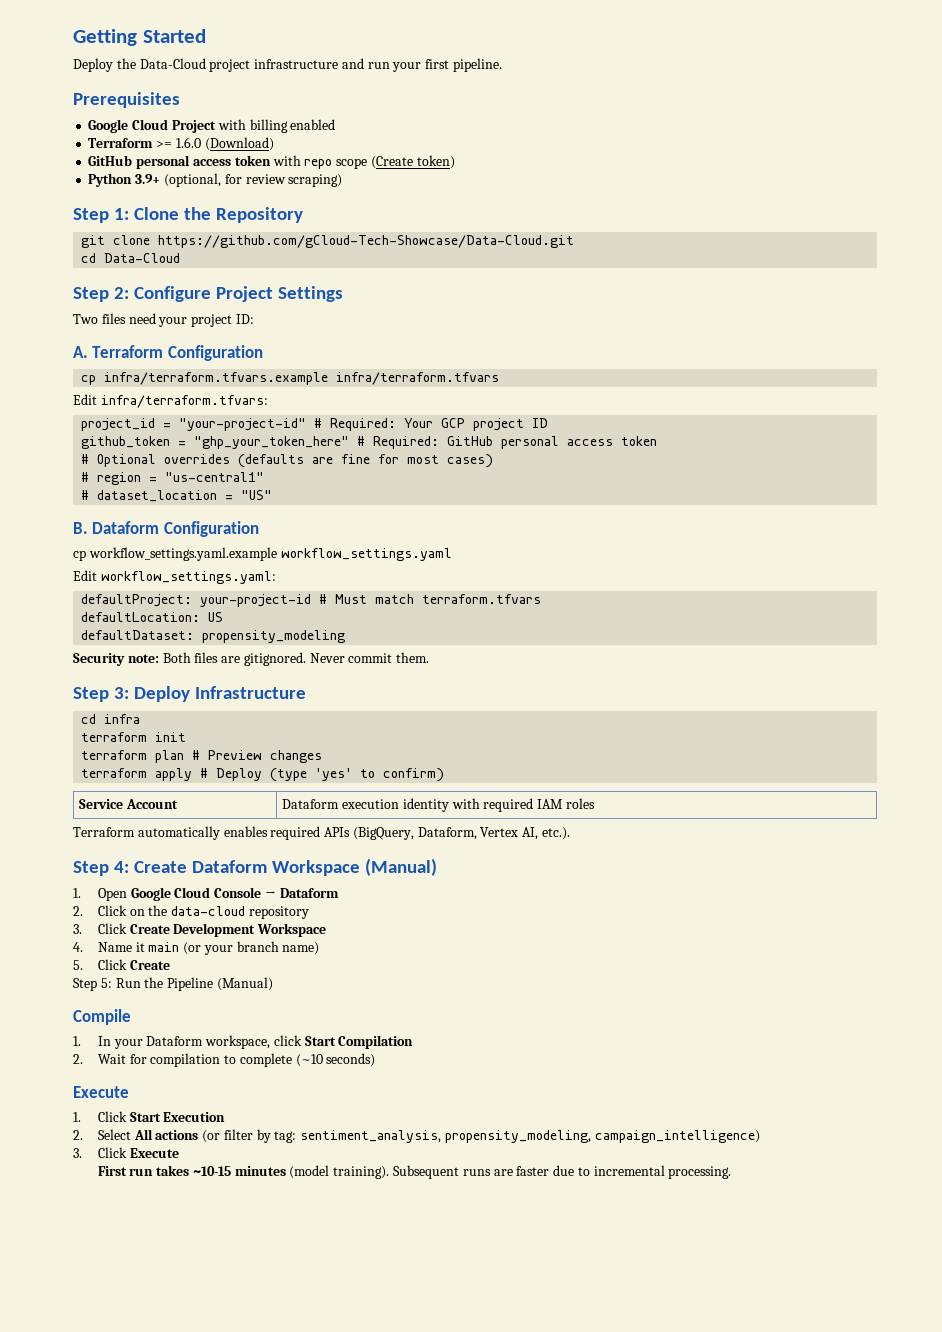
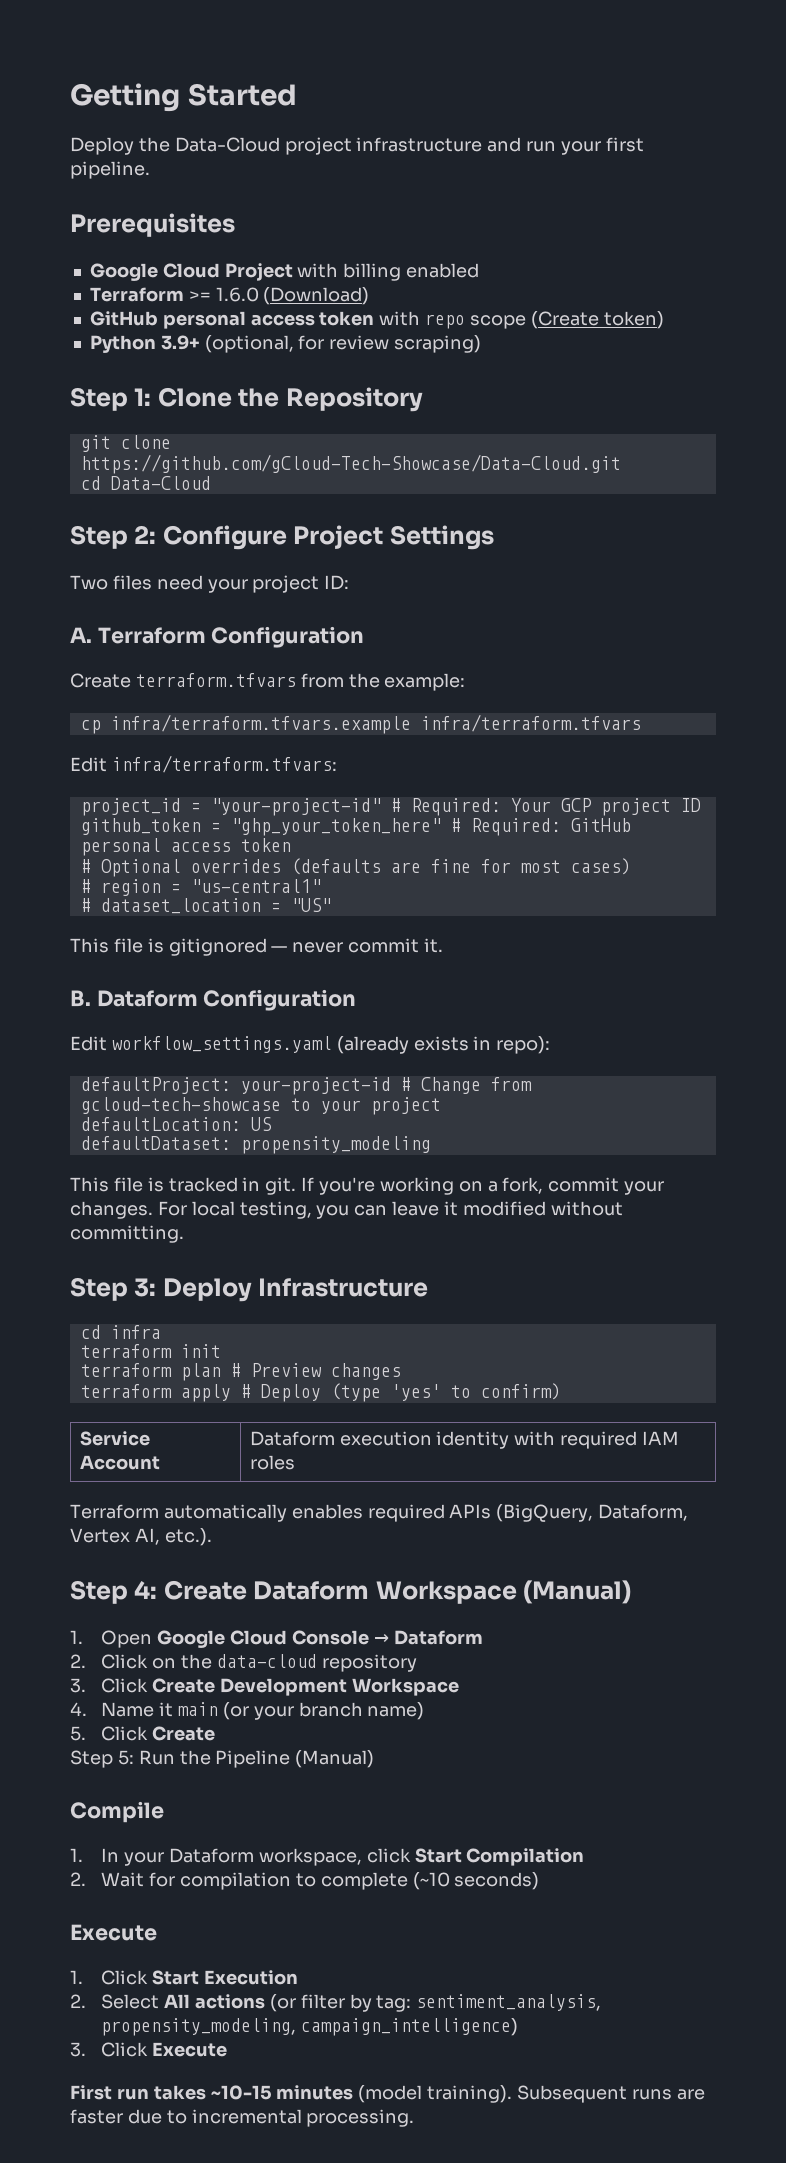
(263, 353) none -> [70,673,466,691] // Create terraform.tfvars from the example:
(273, 495) none -> [70,938,444,956] // This file is gitignored — never commit it.
[73,547,277,561] cp workflow_settings.yaml.example -> [70,1036,107,1051] Edit
[73,570,276,584] // Edit workflow_settings.yaml: -> [336,1036,551,1054] (already exists in repo):
[335,594,542,604] [81,612,224,622] [81,630,346,643] [73,652,430,666] Must match terraform.tfvars // defaultLocation: US // defaultDataset: propensity_modeling // Security note: Both files are gitignored. Never commit them. -> [420,1077,532,1094] [80,1097,441,1115] [80,1117,272,1131] [80,1136,431,1154] [70,1177,665,1195] [70,1201,623,1219] [70,1225,184,1243] Change from gcloud-tech-showcase to your project // defaultLocation: US // defaultDataset: propensity_modeling // This file is tracked in git. If you're working on a fork, commit your changes. For local testing, you can leave it modified without committing.

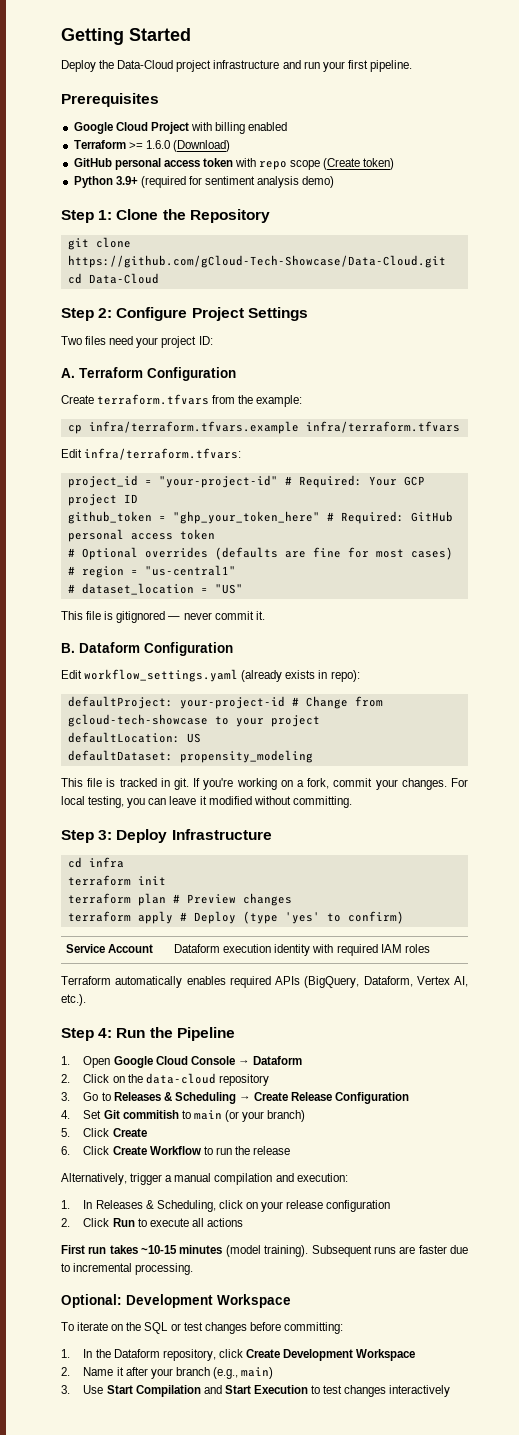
[204,335,482,353] (optional, for review scraping) -> [140,176,335,188] (required for sentiment analysis demo)
[163,1580,632,1604] Create Dataform Workspace (Manual) -> [116,1027,235,1041] Run the Pipeline
[101,1678,459,1696] [70,1702,174,1717] Click Create Development Workspace // 4. Name it -> [83,1092,410,1104] [61,1110,191,1119] Go to Releases & Scheduling → Create Release Configuration // 4. Set Git commitish to
[298,1702,425,1720] branch name) -> [267,1110,306,1122] branch)
[70,1750,375,1768] [70,1801,164,1823] [70,1848,585,1866] [70,1872,540,1890] [70,1924,157,1941] [70,1970,298,1985] [70,1994,602,2012] [101,2018,519,2036] [70,2042,228,2057] Step 5: Run the Pipeline (Manual) // Compile // 1. In your Dataform workspace, click Start Compilation // 2. Wait for compilation to complete (~10 seconds) // Execute // 1. Click Start Execution // 2. Select All actions (or filter by tag: sentiment_analysis, propensity_modeling, campaign_intelligence) // 3. Click Execute -> [61,1146,291,1155] [61,1173,348,1185] [61,1200,391,1212] [61,1218,243,1227] 6. Click Create Workflow to run the release // Alternatively, trigger a manual compilation and execution: // 1. In Releases & Scheduling, click on your release configuration // 2. Click Run to execute all actions
(415, 2118) none -> [61,1294,291,1308] [61,1322,343,1334] [61,1349,416,1361] [61,1367,274,1379] [61,1385,451,1397] // Optional: Development Workspace // To iterate on the SQL or test changes before committing: // 1. In the Dataform repository, click Create Development Workspace // 2. Name it after your branch (e.g., main) // 3. Use Start Compilation and Start Execution to test changes interactively

